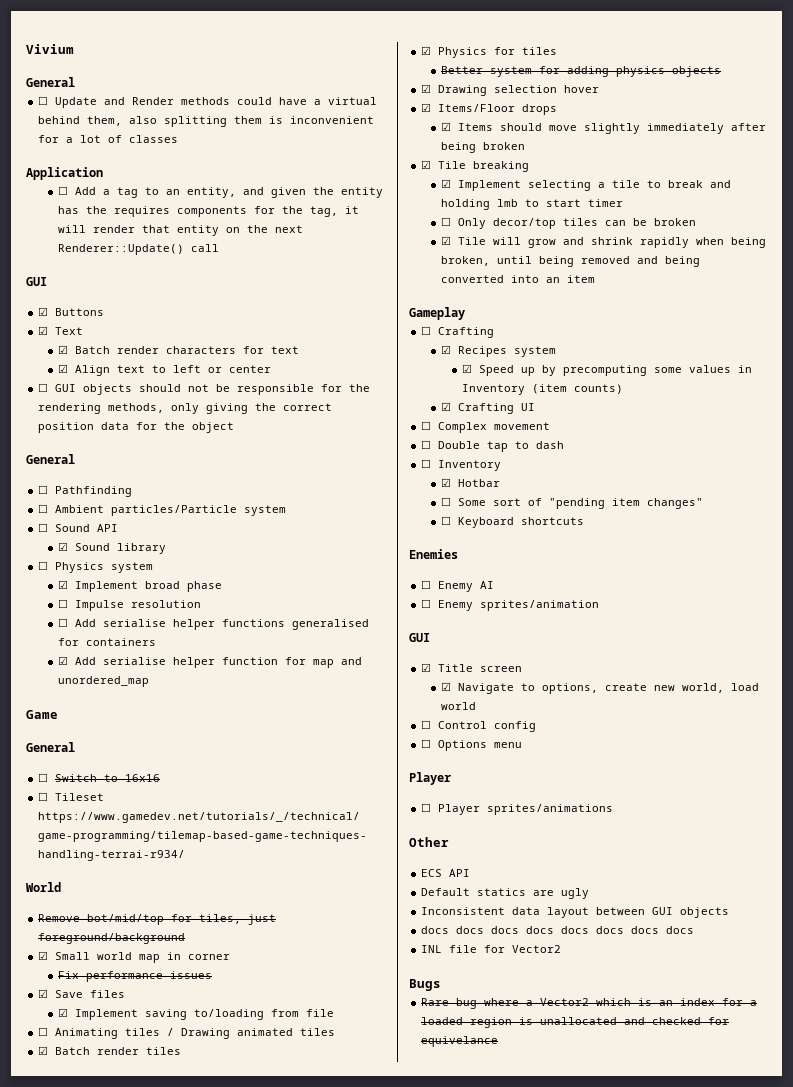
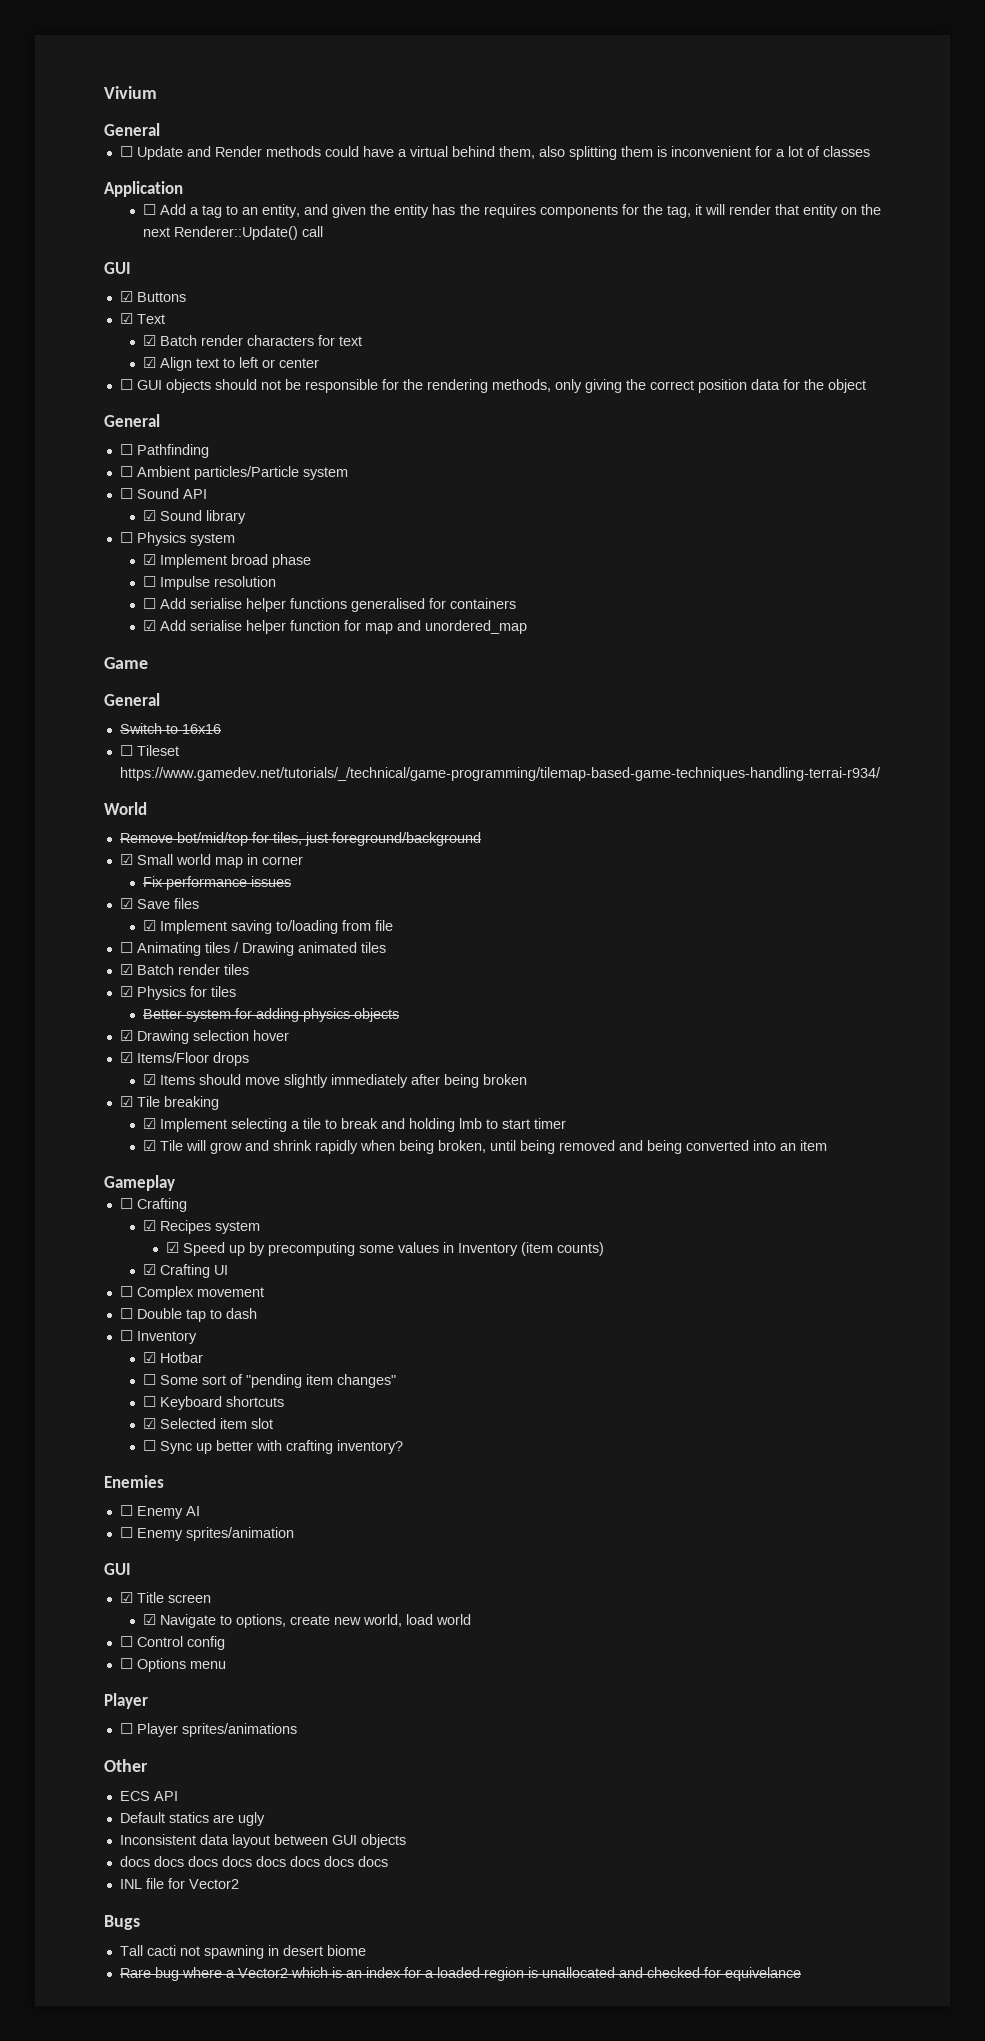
[38,773,49,782] ☐ -> (160, 699) none
[441,217,697,229] // ☐ Only decor/top tiles can be broken -> (566, 1123) none
(585, 521) none -> [142,1418,273,1429] [142,1440,403,1454] // ☑ Selected item slot // ☐ Sync up better with crafting inventory?
(441, 985) none -> [119,1945,366,1959] // Tall cacti not spawning in desert biome

